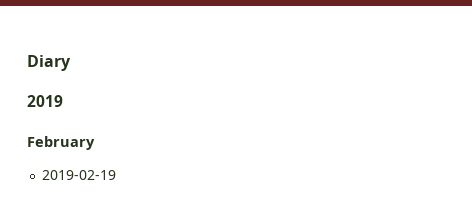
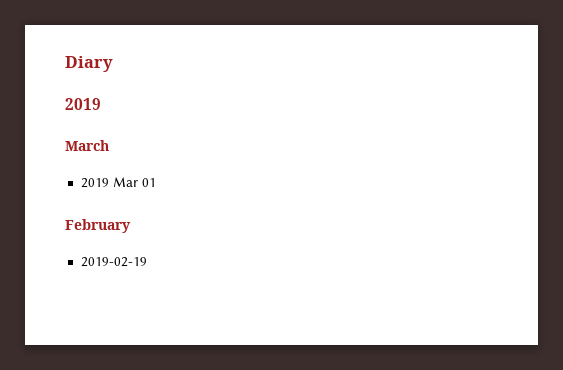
(63, 101) none -> [65,140,109,151] [80,177,156,188] // March // 2019 Mar 01

